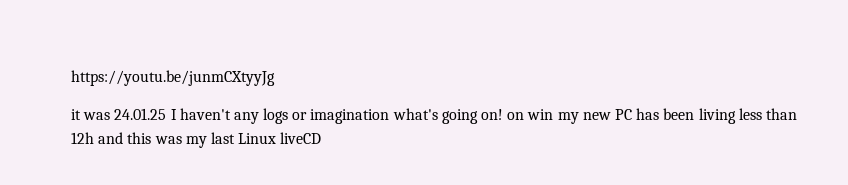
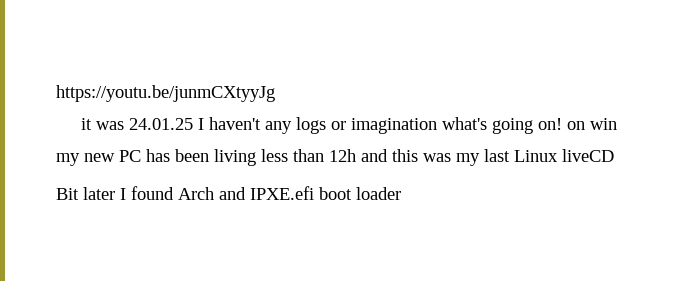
(322, 138) none -> [56,186,401,200] // Bit later I found Arch and IPXE.efi boot loader

